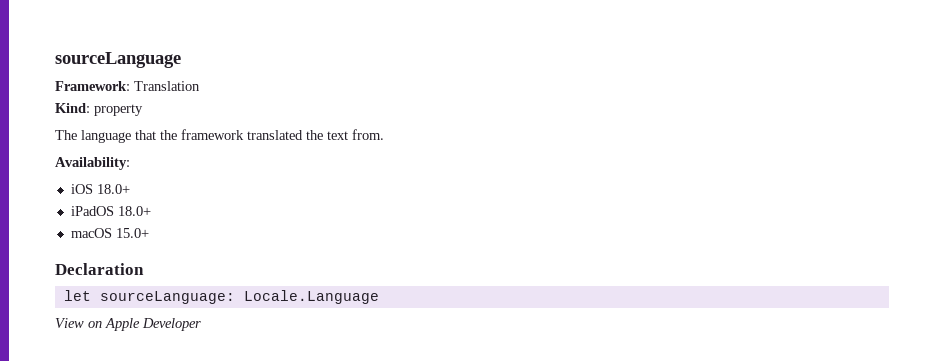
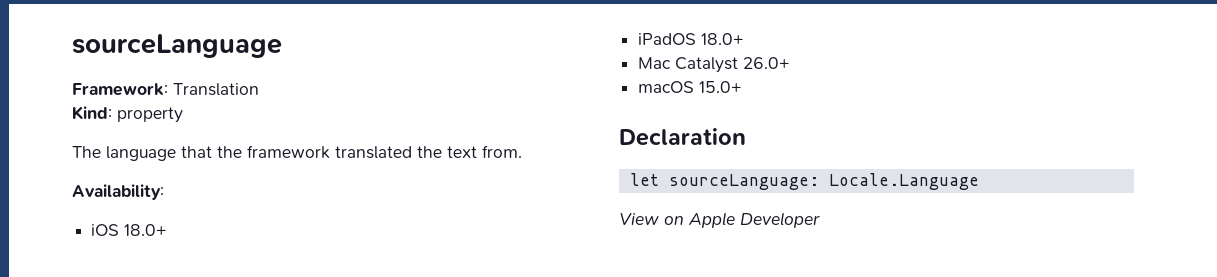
(151, 211) none -> [638,57,791,73] // Mac Catalyst 26.0+

